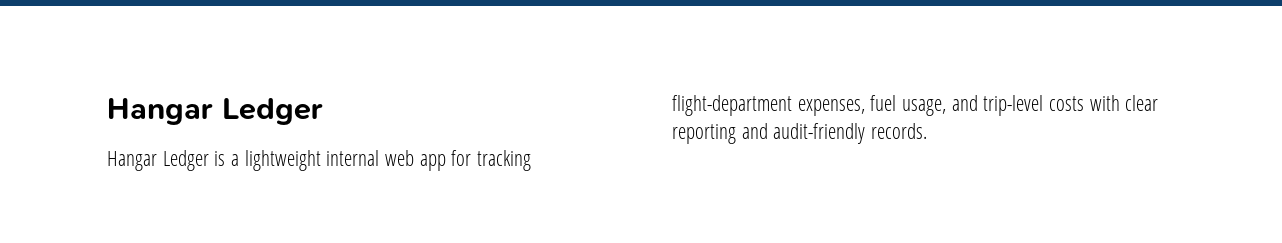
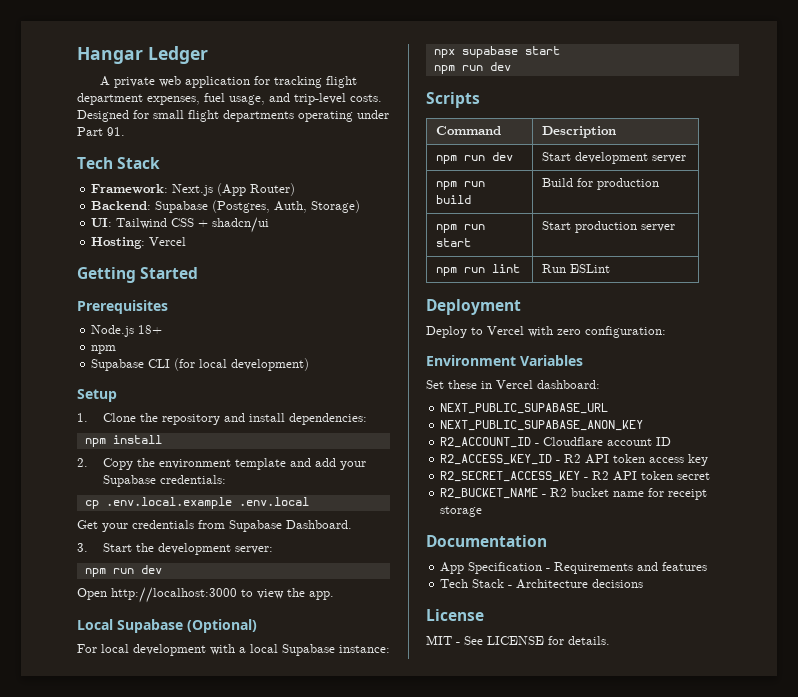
[107,150,532,171] [672,95,792,116] Hangar Ledger is a lightweight internal web app for tracking flight-department -> [100,76,358,88] [77,93,143,105] A private web application for tracking flight department
[1049,95,1159,111] [672,123,928,144] costs with clear reporting and audit-friendly records. -> [350,94,382,102] [77,110,389,122] [77,127,125,136] [77,157,161,169] [91,183,296,196] [91,200,361,213] [91,217,270,233] [91,237,187,249] [77,267,199,283] [77,300,168,314] [91,325,163,337] [91,345,117,354] [91,358,310,371] [77,389,117,402] [77,413,367,425] [84,435,162,447] [77,458,366,470] [102,475,226,487] [84,497,309,509] [77,520,352,532] [77,543,273,555] [84,565,162,577] [77,587,334,603] [77,619,257,633] [77,644,390,656] [433,46,560,58] [433,62,511,74] [426,92,480,108] [435,126,501,135] [541,126,616,138] [435,152,513,164] [541,152,686,164] [435,181,485,190] [435,195,471,204] [541,178,659,190] [435,224,485,233] [435,238,471,247] [541,221,675,233] [435,264,520,276] [541,264,610,273] [426,299,521,315] [426,326,666,338] [426,355,583,366] [426,380,600,389] [440,403,609,414] [440,420,644,431] [440,437,672,448] [440,454,709,466] [440,471,711,482] [440,488,708,500] [440,506,483,517] [426,535,547,547] [440,562,708,574] [440,579,644,589] [426,609,484,621] [426,635,610,645] costs. Designed for small flight departments operating under Part 91. // Tech Stack // Framework: Next.js (App Router) // Backend: Supabase (Postgres, Auth, Storage) // UI: Tailwind CSS + shadcn/ui // Hosting: Vercel // Getting Started // Prerequisites // Node.js 18+ // npm // Supabase CLI (for local development) // Setup // 1. Clone the repository and install dependencies: // npm install // 2. Copy the environment template and add your Supabase credentials: // cp .env.local.example .env.local // Get your credentials from Supabase Dashboard. // 3. Start the development server: // npm run dev // Open http://localhost:3000 to view the app. // Local Supabase (Optional) // For local development with a local Supabase instance: // npx supabase start // npm run dev // Scripts // Command | Description // npm run dev | Start development server // npm run build | Build for production // npm run start | Start production server // npm run lint | Run ESLint // Deployment // Deploy to Vercel with zero configuration: // Environment Variables // Set these in Vercel dashboard: // NEXT_PUBLIC_SUPABASE_URL // NEXT_PUBLIC_SUPABASE_ANON_KEY // R2_ACCOUNT_ID - Cloudflare account ID // R2_ACCESS_KEY_ID - R2 API token access key // R2_SECRET_ACCESS_KEY - R2 API token secret // R2_BUCKET_NAME - R2 bucket name for receipt storage // Documentation // App Specification - Requirements and features // Tech Stack - Architecture decisions // License // MIT - See LICENSE for details.

